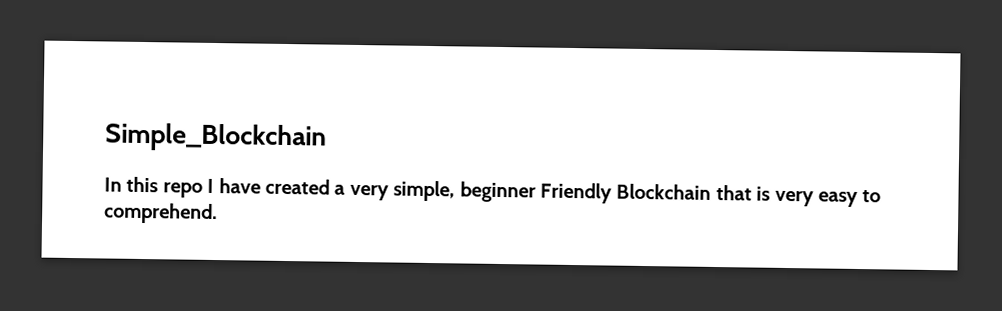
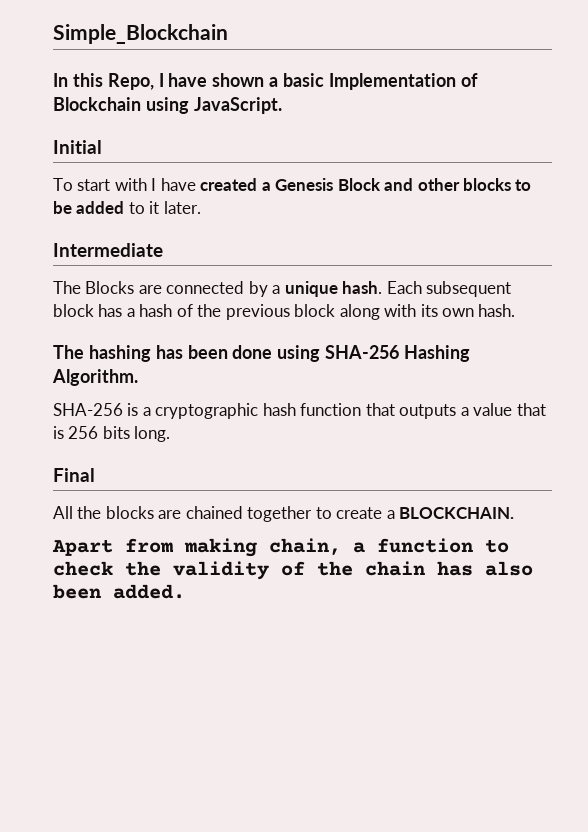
[162,178,882,207] [104,202,218,225] repo I have created a very simple, beginner Friendly Blockchain that is very easy to comprehend. -> [107,73,478,90] [53,97,282,114] [53,140,102,154] [53,178,532,191] [53,201,201,214] [53,243,163,257] [53,281,512,297] [53,304,516,320] [53,345,471,362] [52,369,138,386] [53,403,546,419] [53,426,171,442] [53,468,95,482] [53,506,515,522] [52,538,509,557] [53,561,533,580] [53,584,185,599] Repo, I have shown a basic Implementation of Blockchain using JavaScript. // Initial // To start with I have created a Genesis Block and other blocks to be added to it later. // Intermediate // The Blocks are connected by a unique hash. Each subsequent block has a hash of the previous block along with its own hash. // The hashing has been done using SHA-256 Hashing Algorithm. // SHA-256 is a cryptographic hash function that outputs a value that is 256 bits long. // Final // All the blocks are chained together to create a BLOCKCHAIN. // Apart from making chain, a function to check the validity of the chain has also been added.

